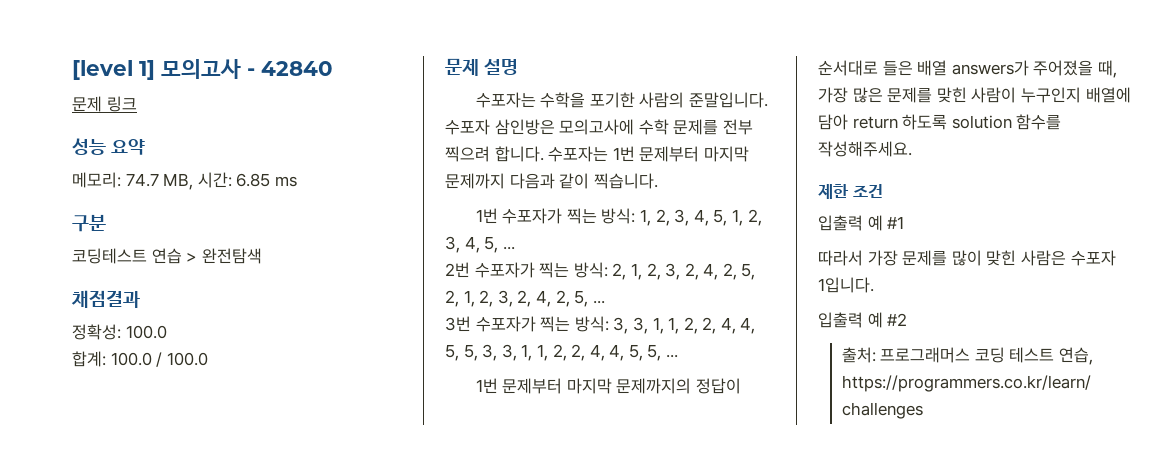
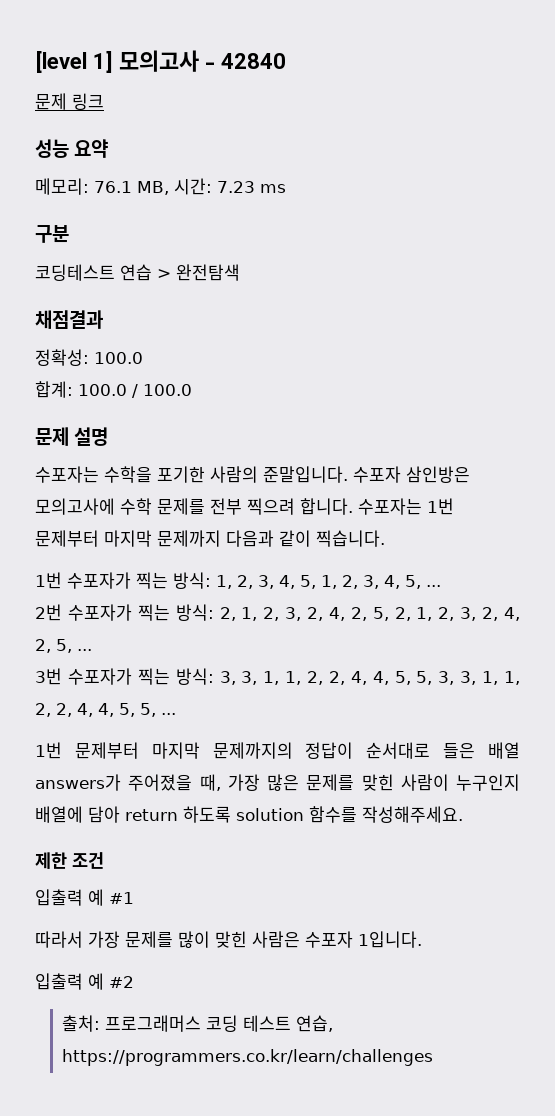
[125,173,159,187] 74.7 -> [94,181,132,193] 76.1
[236,173,271,187] 6.85 -> [217,181,255,193] 7.23

